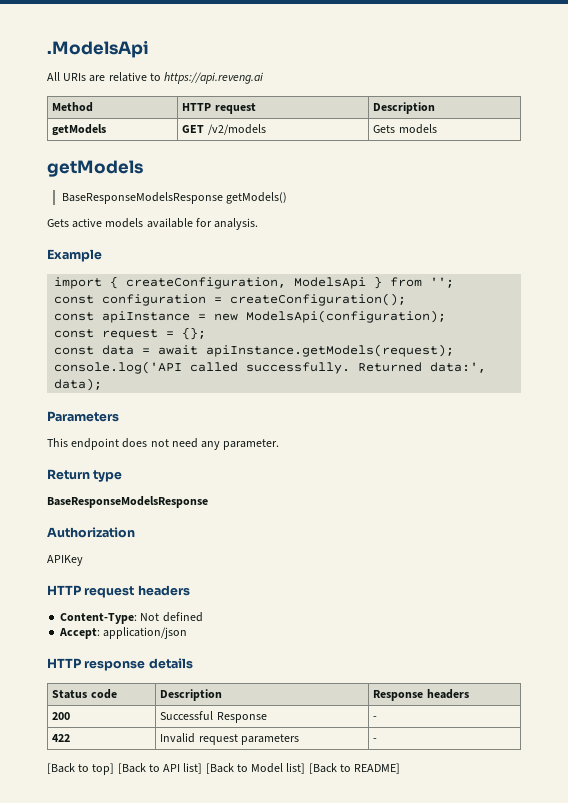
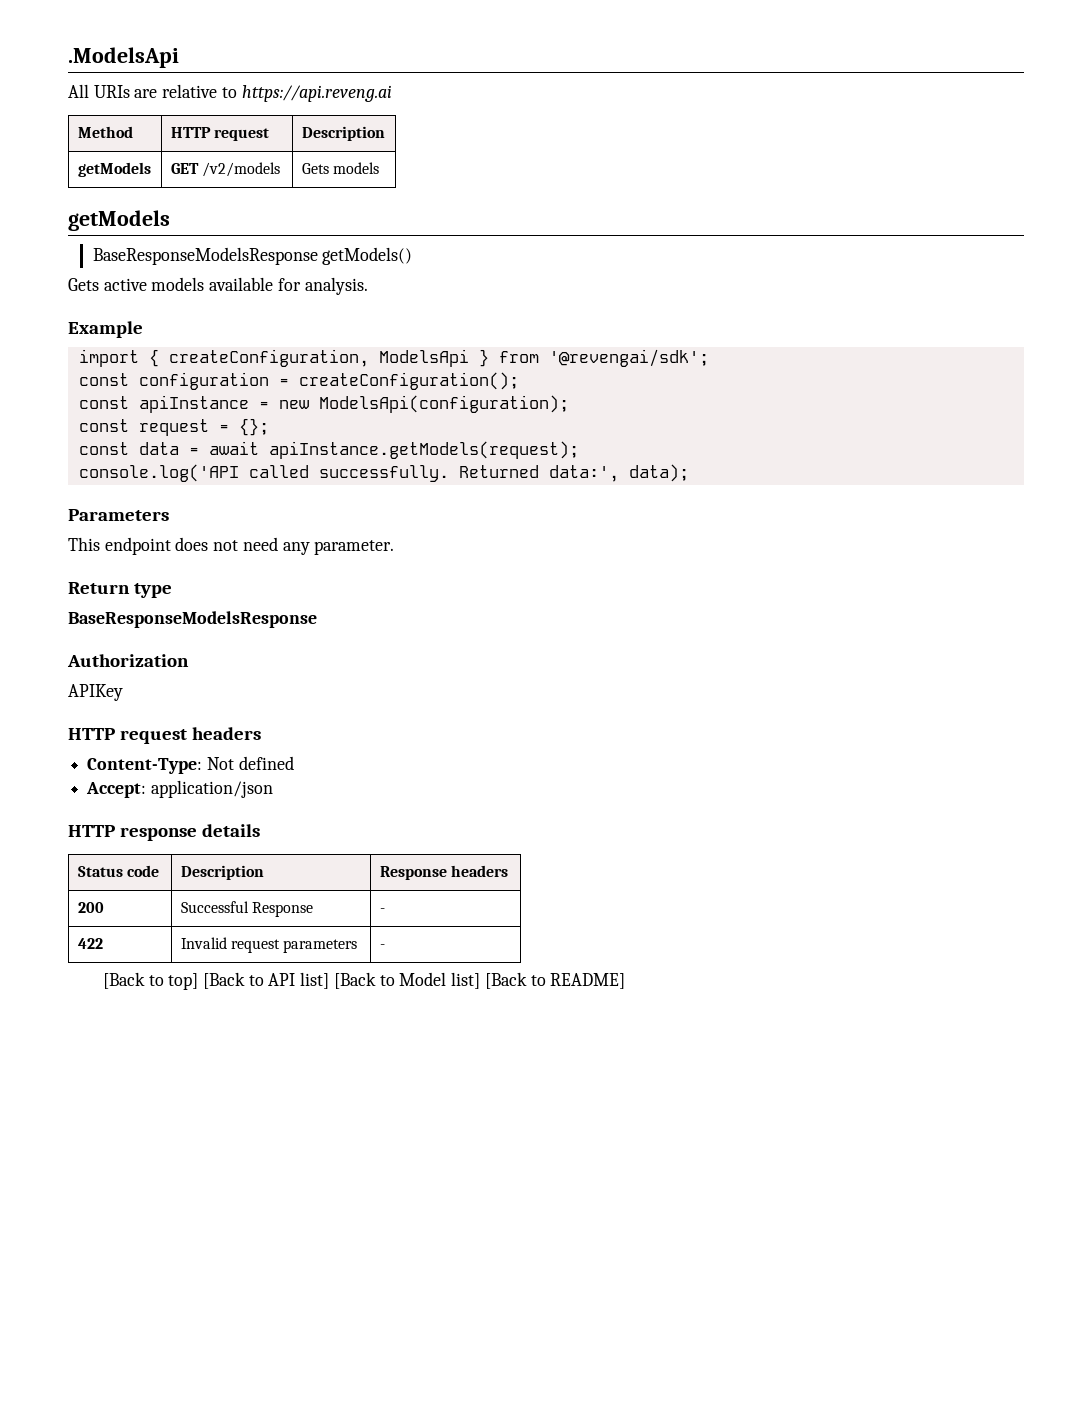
[430,277,455,288] ''; -> [548,349,709,367] '@revengai/sdk';

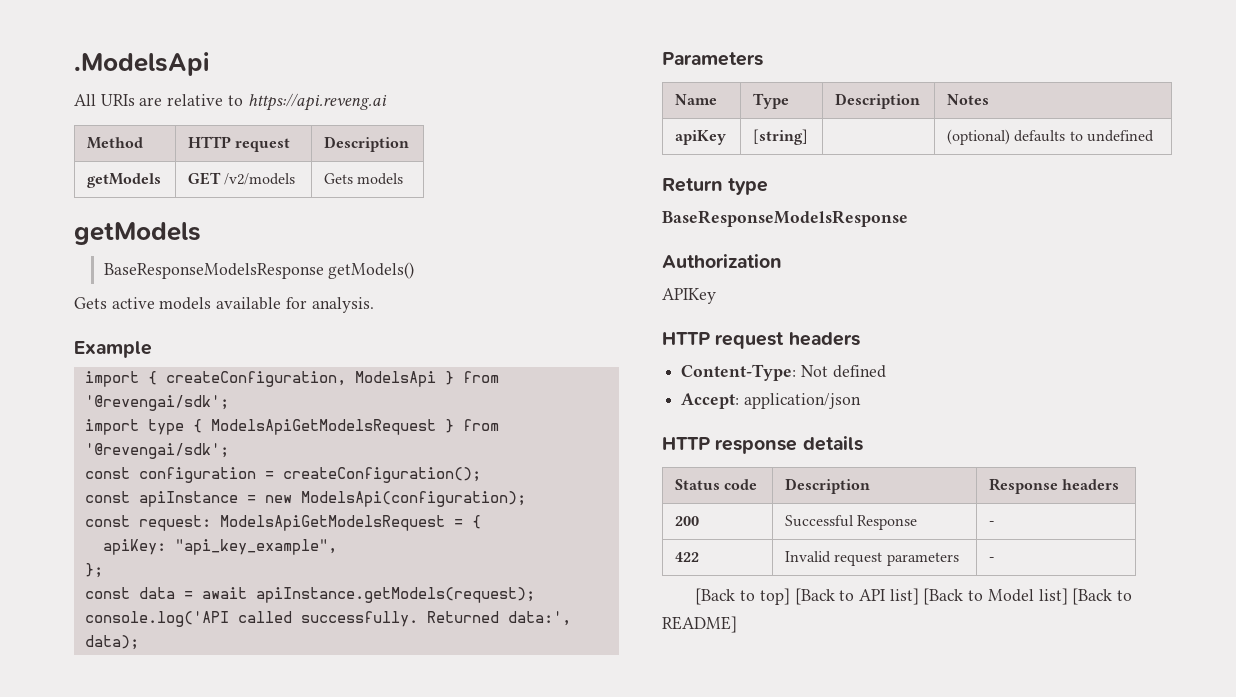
(709, 358) none -> [84,419,499,435] [84,443,229,459] // import type { ModelsApiGetModelsRequest } from '@revengai/sdk';
[138,418,269,436] request = {}; -> [138,515,481,531] [102,539,337,555] [84,563,103,578] request: ModelsApiGetModelsRequest = { // apiKey: "api_key_example", // };
[68,537,395,555] // This endpoint does not need any parameter. -> [675,94,718,105] [753,93,790,109] [835,93,921,109] [947,94,990,105] [675,130,727,145] [753,129,809,145] [947,129,1155,145] // Name | Type | Description | Notes // apiKey | [string] | | (optional) defaults to undefined

